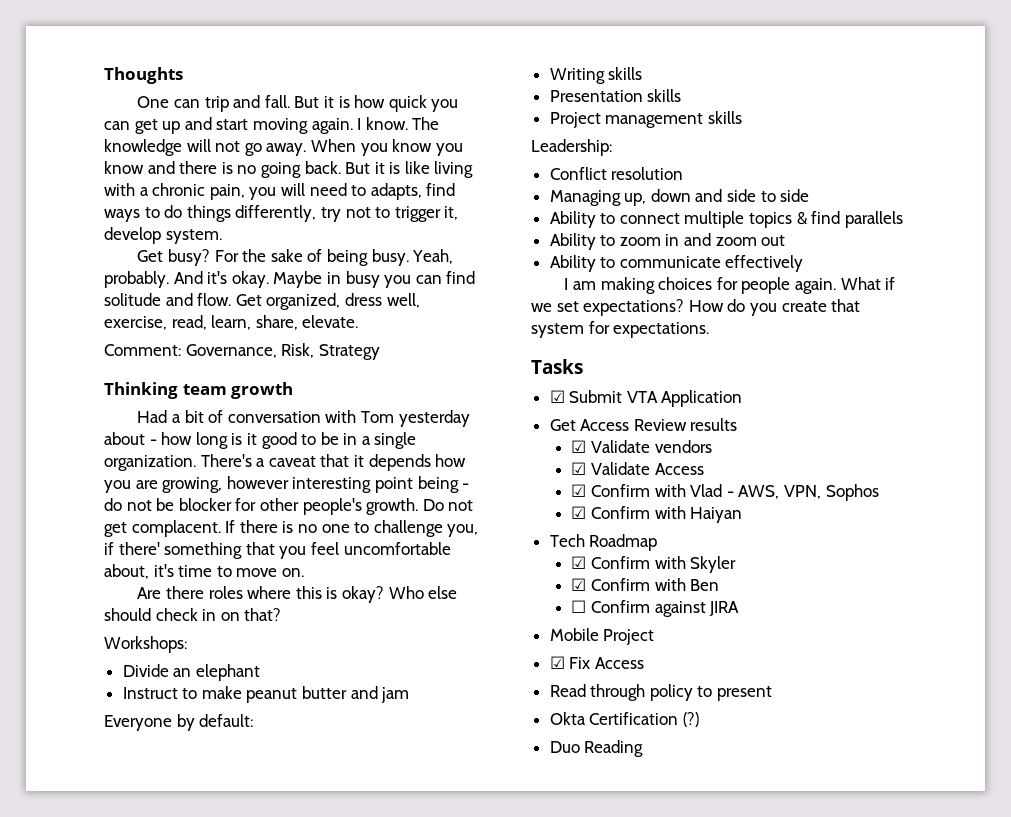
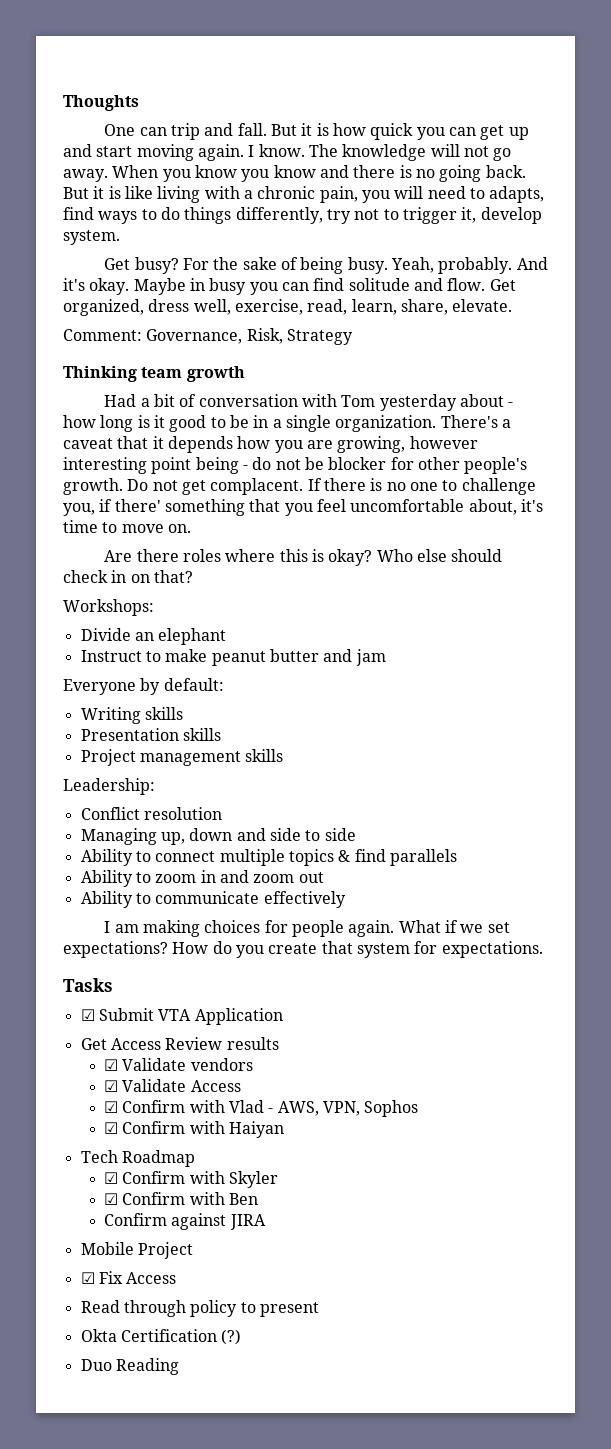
[571,600,587,613] ☐ -> (258, 1199) none

